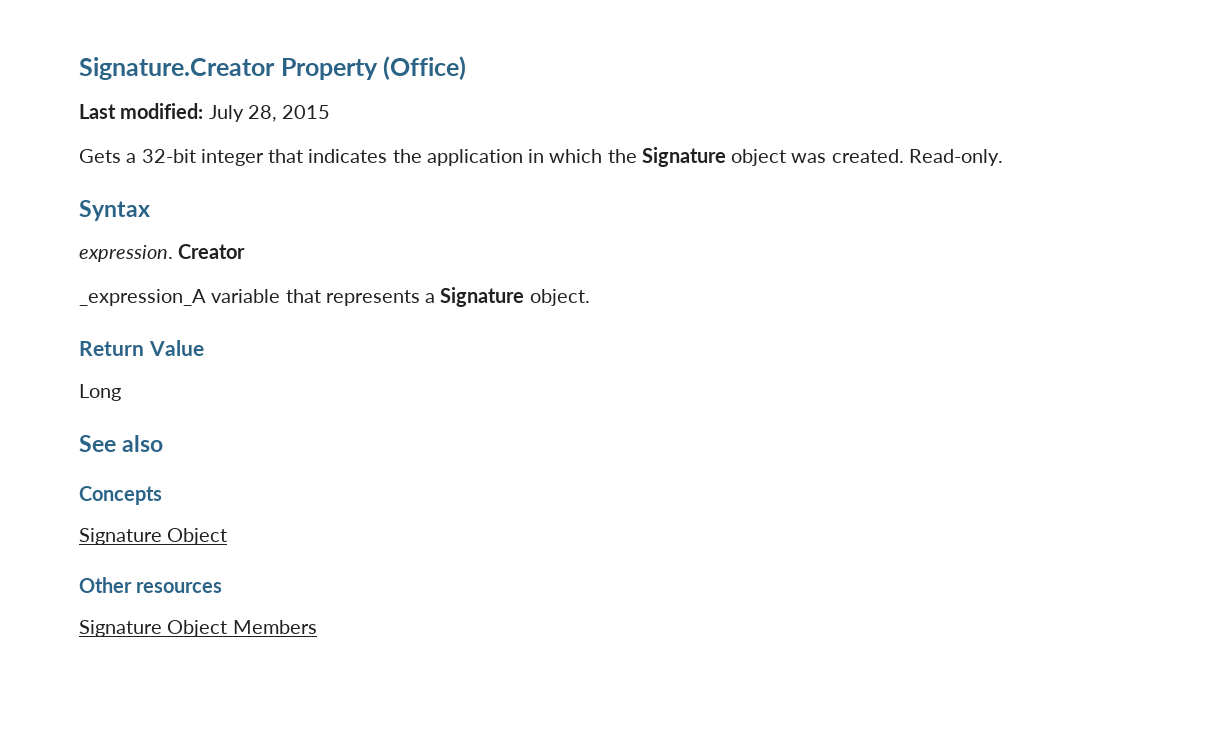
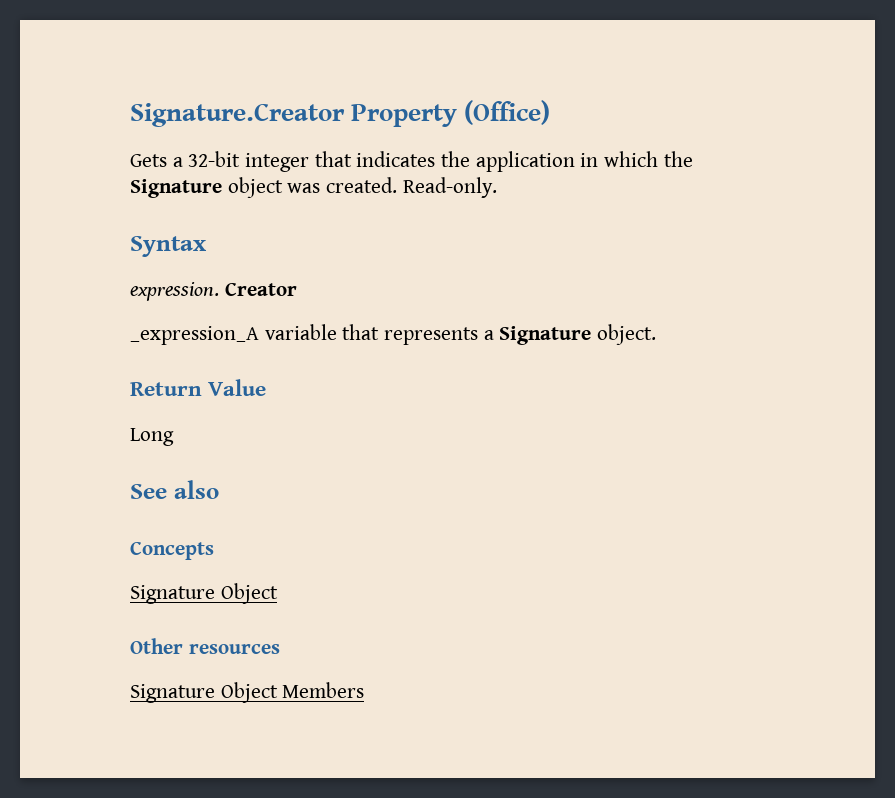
[79,103,331,122] // Last modified: July 28, 2015 -> (551, 112) none

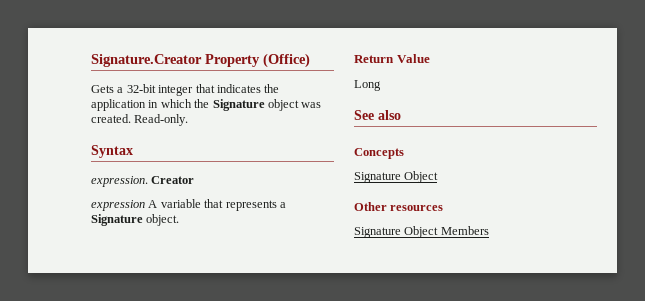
[130,326,259,345] _expression_A -> [91,200,158,211] expression A

